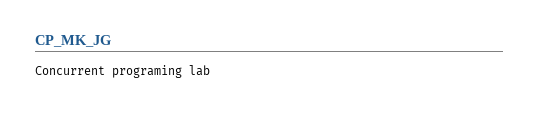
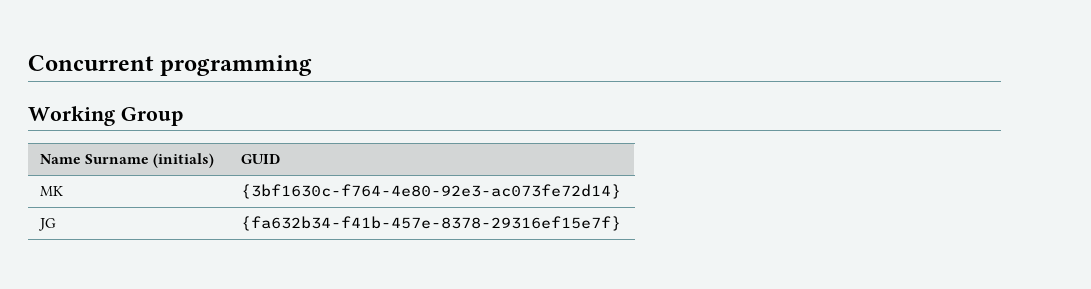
[35,35,111,47] [35,65,210,78] CP_MK_JG // Concurrent programing lab -> [28,55,313,76] [28,106,183,126] [39,153,215,168] [240,154,280,164] [39,186,63,196] [240,184,621,199] [37,218,56,231] [240,216,621,231] Concurrent programming // Working Group // Name Surname (initials) | GUID // MK | {3bf1630c-f764-4e80-92e3-ac073fe72d14} // JG | {fa632b34-f41b-457e-8378-29316ef15e7f}

